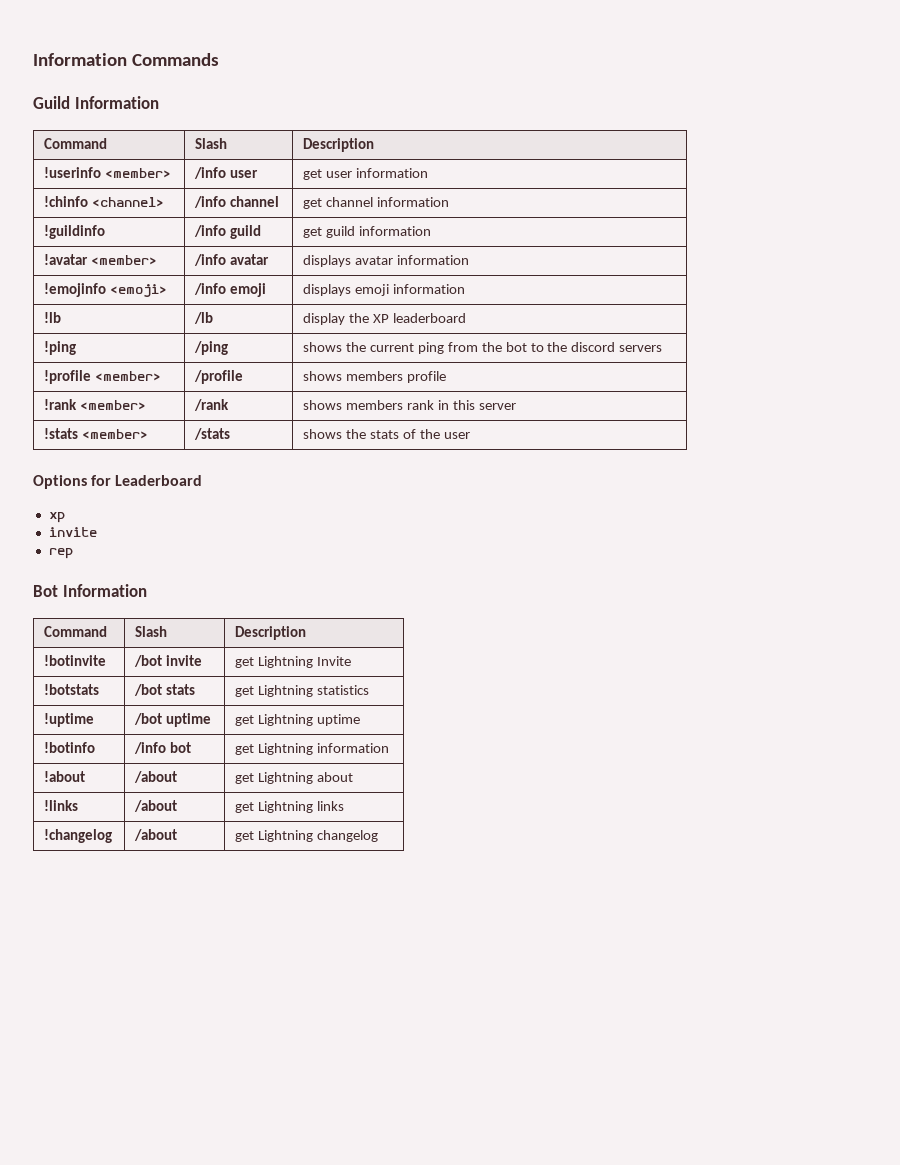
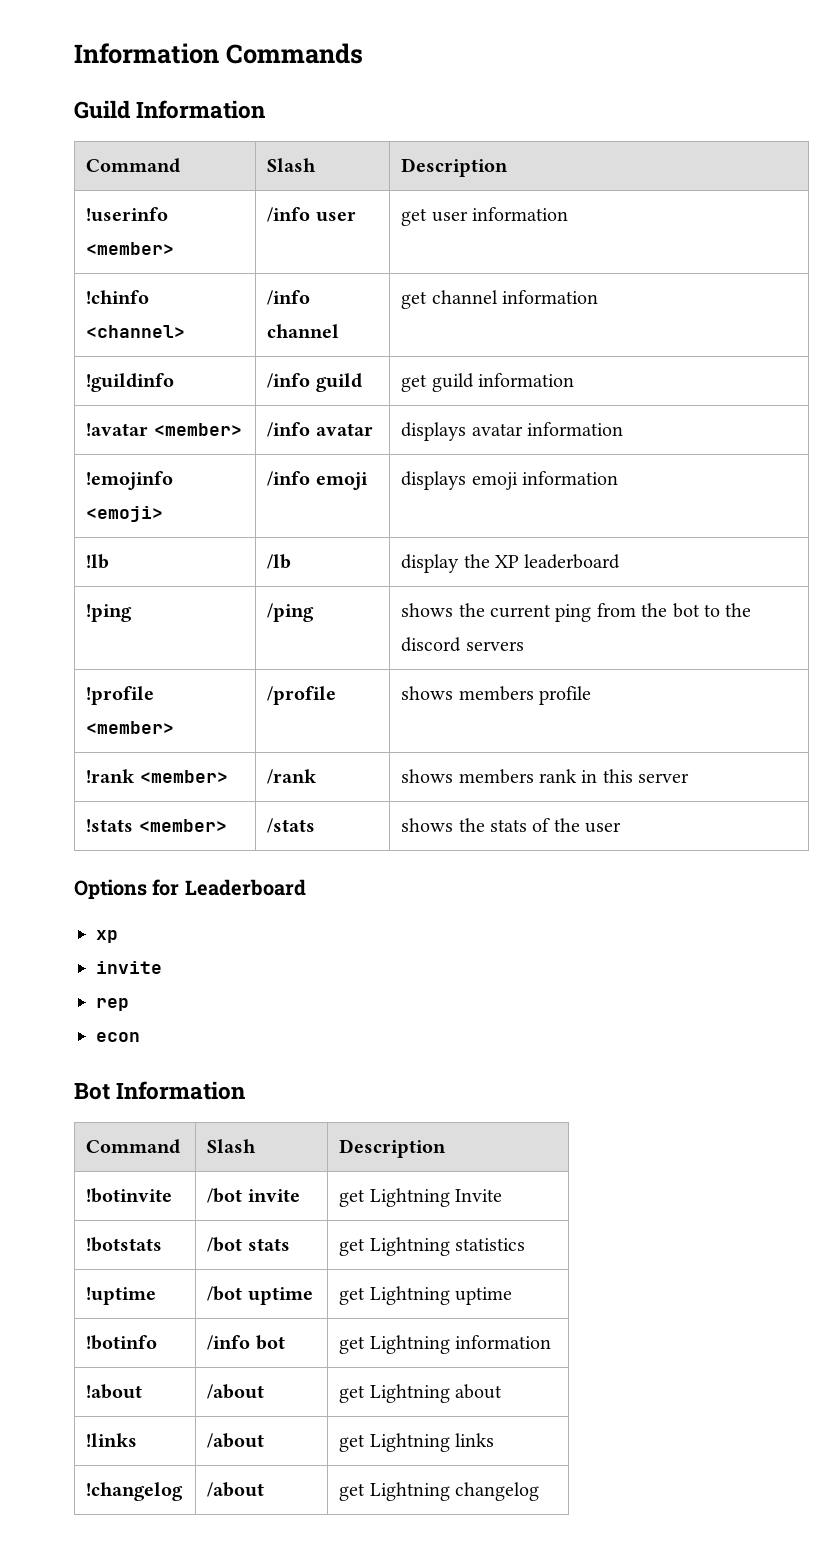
(73, 553) none -> [96,1032,140,1042] // econ

